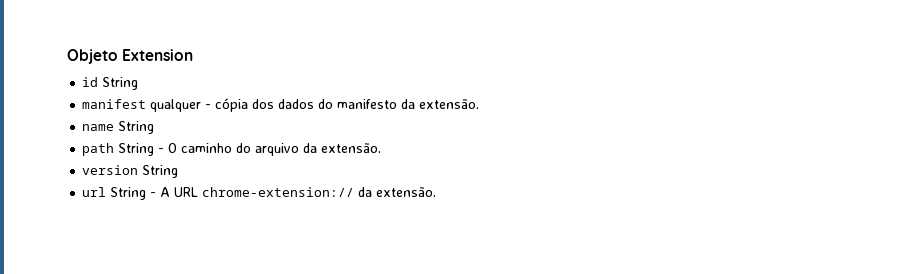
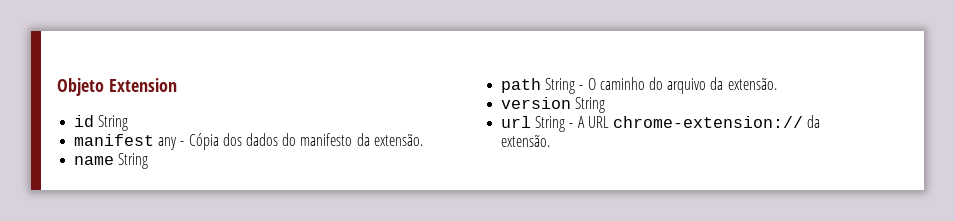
[150,98,249,112] qualquer - cópia -> [158,133,219,150] any - Cópia

